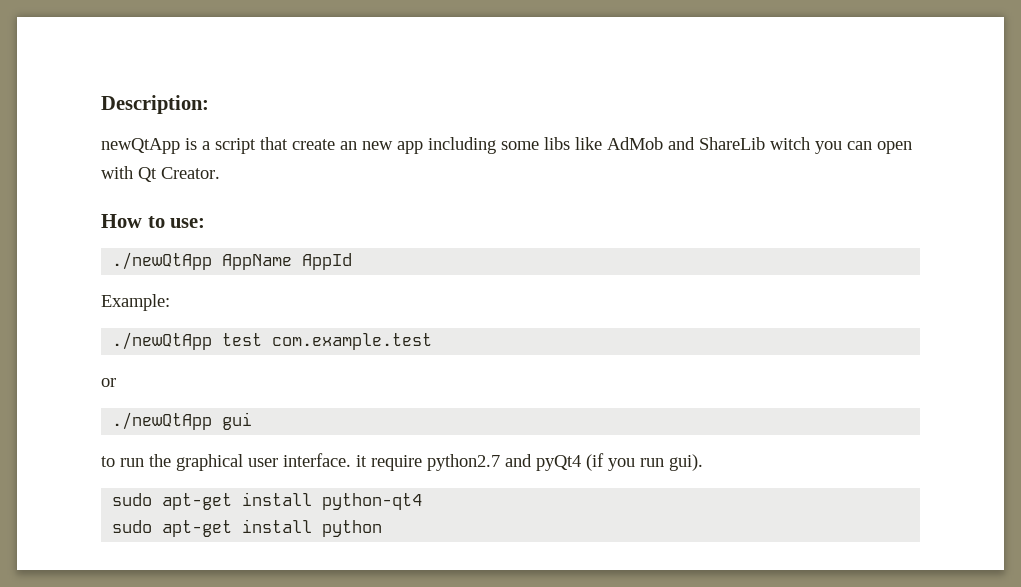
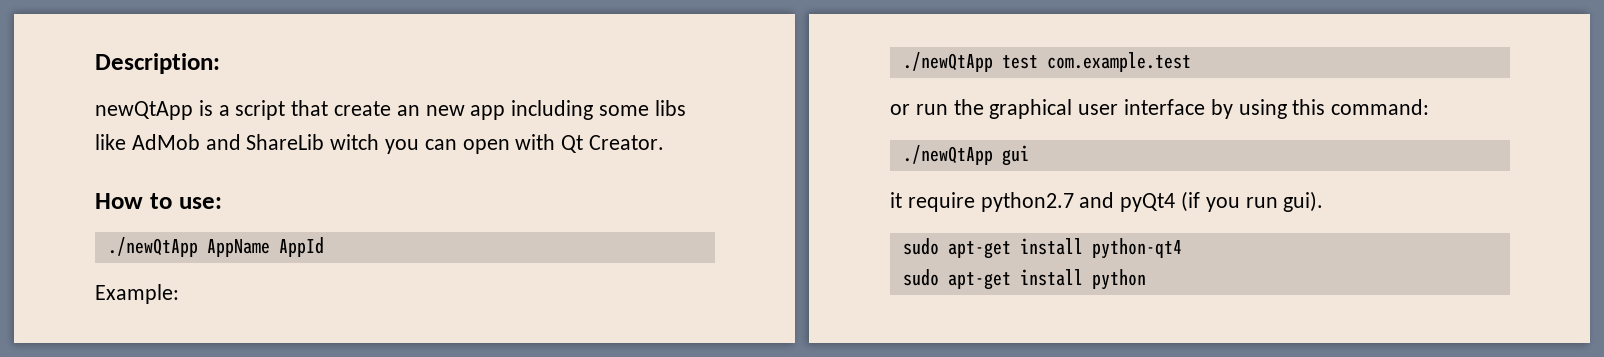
[112,412,253,430] [101,453,351,471] // ./newQtApp gui // to run the graphical user interface. -> [915,99,1430,119] [902,145,1029,166] run the graphical user interface by using this command: // ./newQtApp gui //

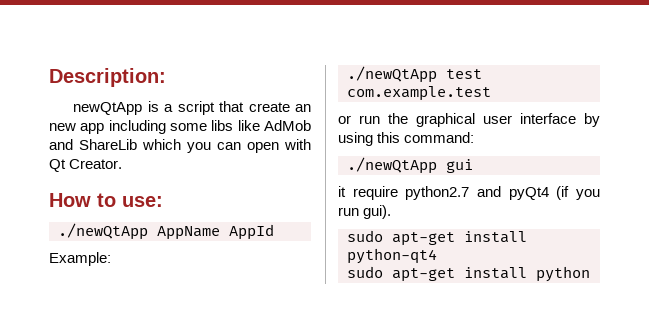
[330,134,380,150] witch -> [142,139,181,150] which

